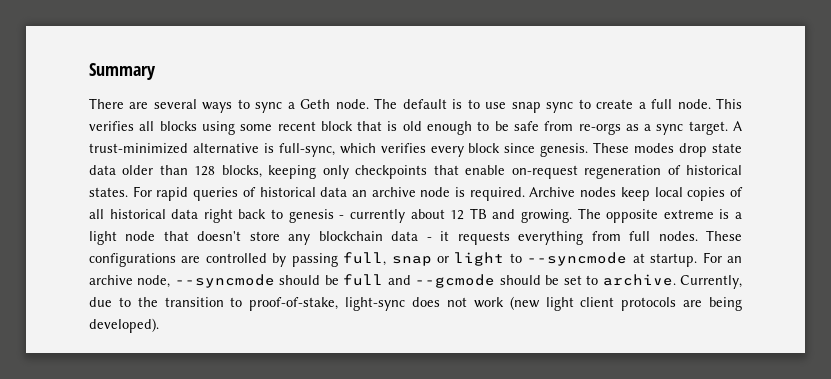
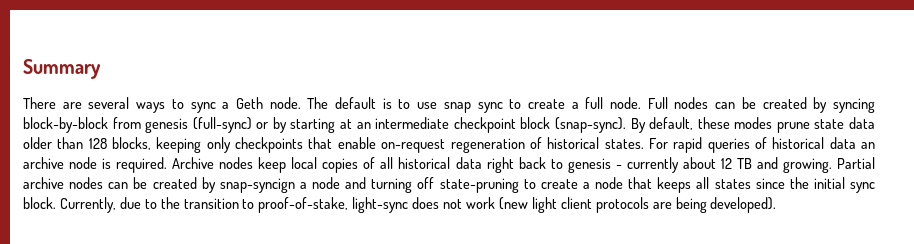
[716,98,743,109] [89,121,742,135] [89,142,708,157] This verifies all blocks using some recent block that is old enough to be safe from re-orgs as a sync target. A trust-minimized alternative is full-sync, which verifies every block since genesis. These modes drop -> [647,97,875,113] [23,117,810,133] Full nodes can be created by syncing block-by-block from genesis (full-sync) or by starting at an intermediate checkpoint block (snap-sync). By default, these modes prune
[577,208,742,223] [89,230,742,245] [89,252,743,267] [89,274,676,288] The opposite extreme is a light node that doesn't store any blockchain data - it requests everything from full nodes. These configurations are controlled by passing full, snap or light to --syncmode at startup. For an archive node, --syncmode should be full and --gcmode should be set to archive. -> [836,157,875,169] [23,177,875,193] [23,197,56,209] Partial archive nodes can be created by snap-syncign a node and turning off state-pruning to create a node that keeps all states since the initial sync block.

